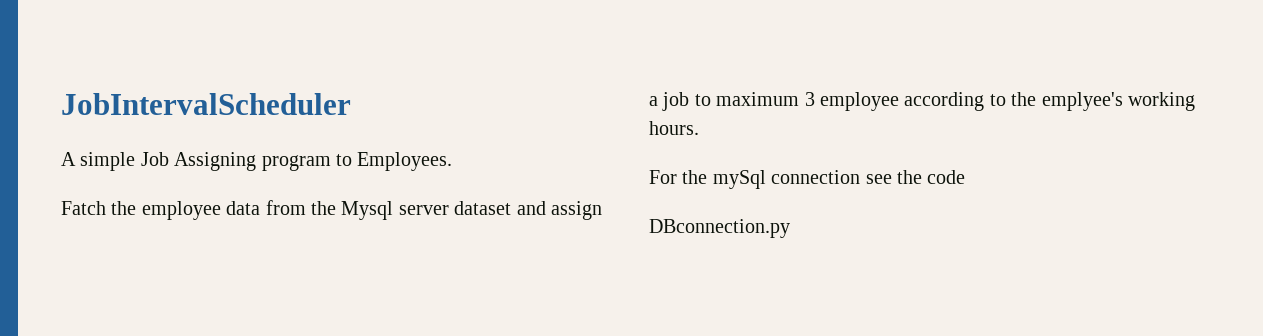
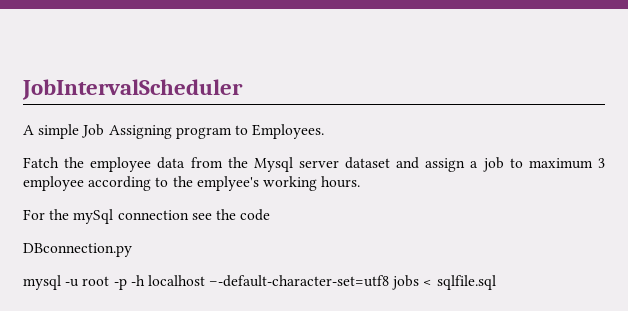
(790, 228) none -> [23,275,496,290] // mysql -u root -p -h localhost –-default-character-set=utf8 jobs < sqlfile.sql

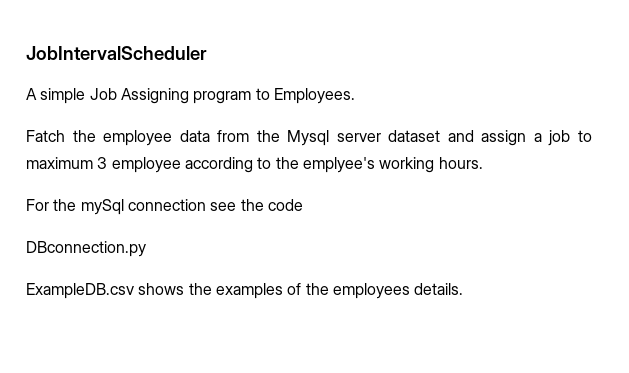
[23,275,496,290] mysql -u root -p -h localhost –-default-character-set=utf8 jobs < sqlfile.sql -> [26,283,464,299] ExampleDB.csv shows the examples of the employees details.

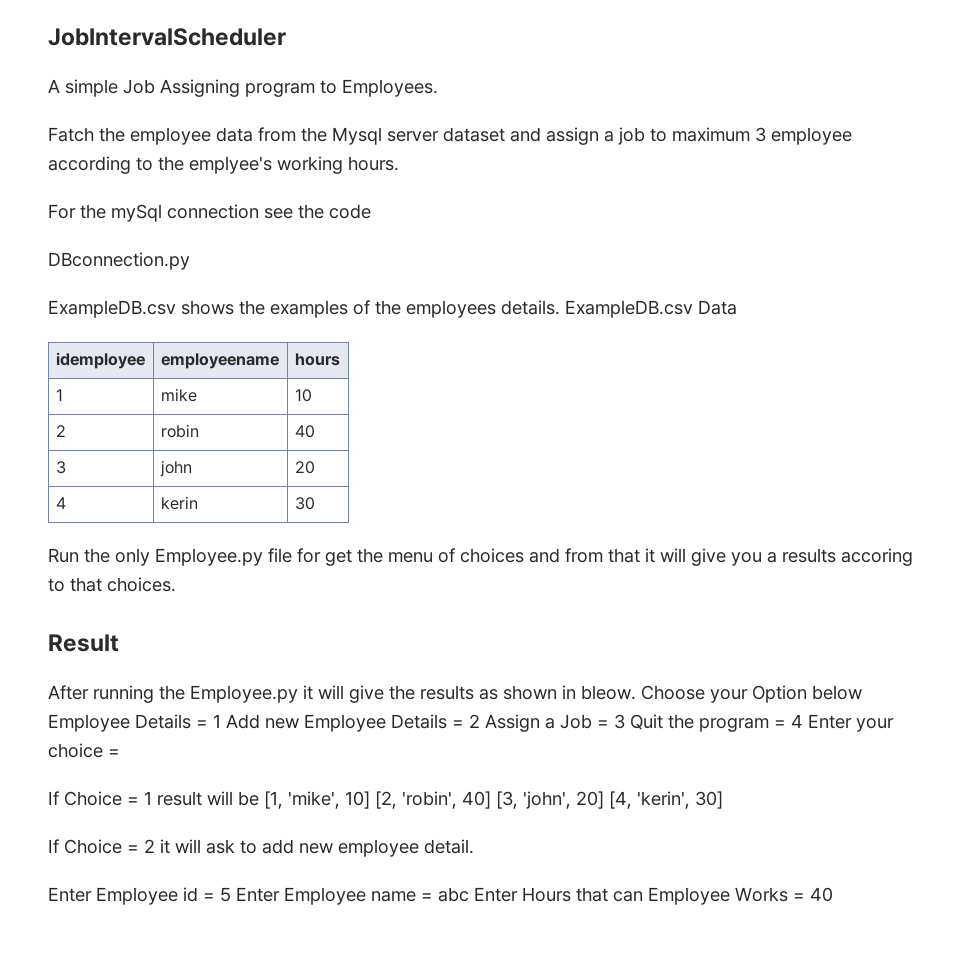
(464, 289) none -> [565,300,737,318] [55,352,145,369] [160,353,279,369] [294,353,340,366] [55,389,63,401] [160,388,197,402] [294,389,312,402] [55,425,66,437] [160,424,199,438] [294,425,315,438] [55,461,66,474] [159,460,192,477] [294,461,315,474] [55,497,66,509] [160,496,198,510] [294,497,315,510] [48,548,913,566] [48,577,176,592] [48,634,119,652] [48,685,862,703] [48,714,894,732] [48,743,120,758] [48,791,723,809] [48,839,474,857] [48,887,833,905] ExampleDB.csv Data // idemployee | employeename | hours // 1 | mike | 10 // 2 | robin | 40 // 3 | john | 20 // 4 | kerin | 30 // Run the only Employee.py file for get the menu of choices and from that it will give you a results accoring to that choices. // Result // After running the Employee.py it will give the results as shown in bleow. Choose your Option below Employee Details = 1 Add new Employee Details = 2 Assign a Job = 3 Quit the program = 4 Enter your choice = // If Choice = 1 result will be [1, 'mike', 10] [2, 'robin', 40] [3, 'john', 20] [4, 'kerin', 30] // If Choice = 2 it will ask to add new employee detail. // Enter Employee id = 5 Enter Employee name = abc Enter Hours that can Employee Works = 40

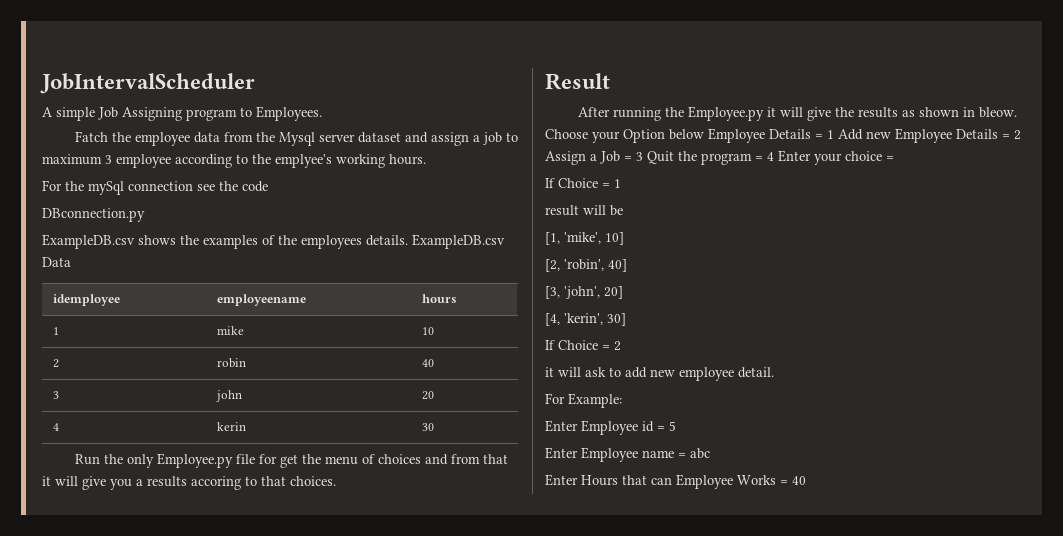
(152, 798) none -> (621, 183) //
(259, 798) none -> (623, 210) //
(370, 800) none -> (624, 238) //
(491, 800) none -> (627, 265) //
(604, 800) none -> (623, 292) //
(155, 846) none -> (621, 346) //
(474, 846) none -> [545,393,622,408] // For Example:
(231, 894) none -> (676, 426) //
(469, 894) none -> (710, 453) //

